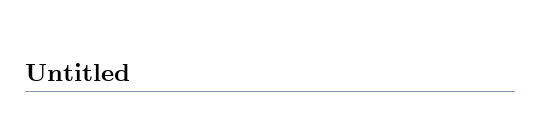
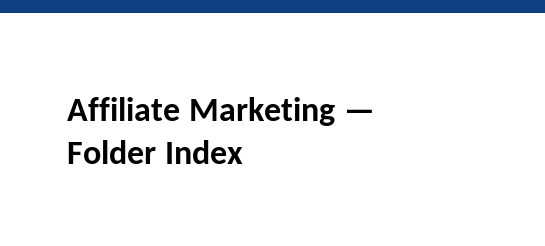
[25,63,130,81] Untitled -> [67,97,376,126] [67,140,244,164] Affiliate Marketing — Folder Index

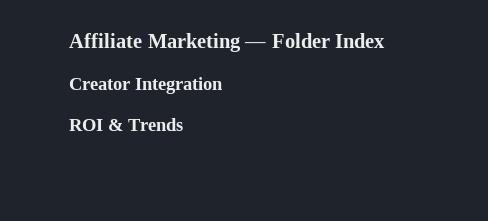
(244, 152) none -> [69,77,223,94] [69,118,183,131] // Creator Integration // ROI & Trends

